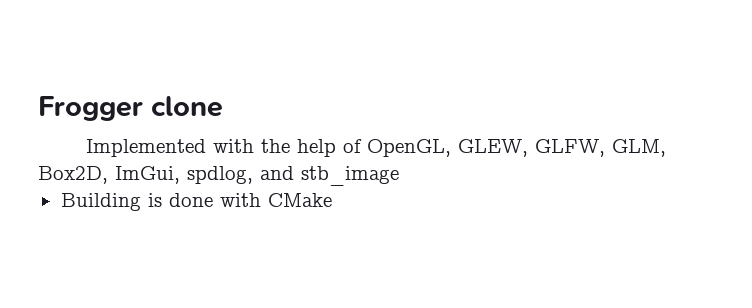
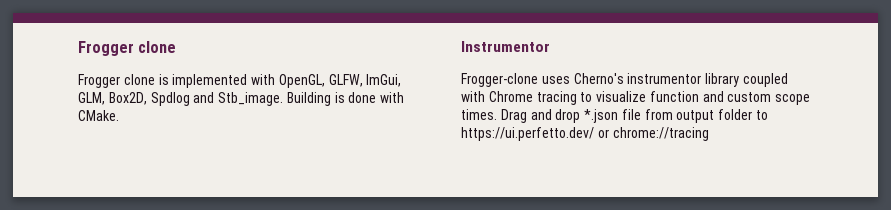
[85,139,666,157] [38,166,399,186] [60,193,332,211] Implemented with the help of OpenGL, GLEW, GLFW, GLM, Box2D, ImGui, spdlog, and stb_image // Building is done with CMake -> [78,74,402,88] [78,92,405,106] [78,110,119,121] [461,41,550,52] [461,73,788,87] [461,91,811,105] [461,109,769,123] [461,127,709,141] Frogger clone is implemented with OpenGL, GLFW, ImGui, GLM, Box2D, Spdlog and Stb_image. Building is done with CMake. // Instrumentor // Frogger-clone uses Cherno's instrumentor library coupled with Chrome tracing to visualize function and custom scope times. Drag and drop *.json file from output folder to https://ui.perfetto.dev/ or chrome://tracing

